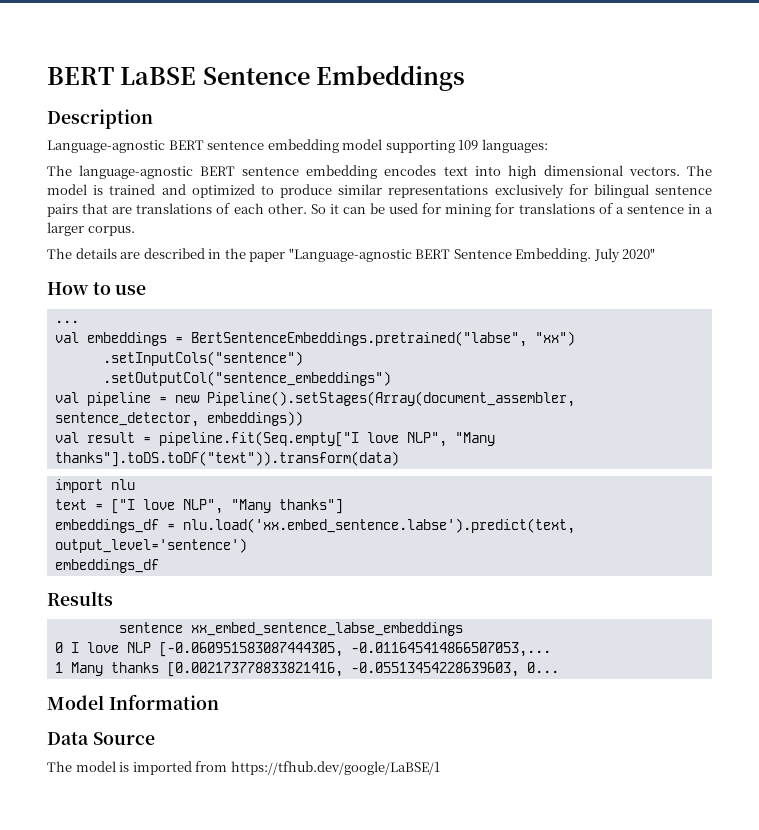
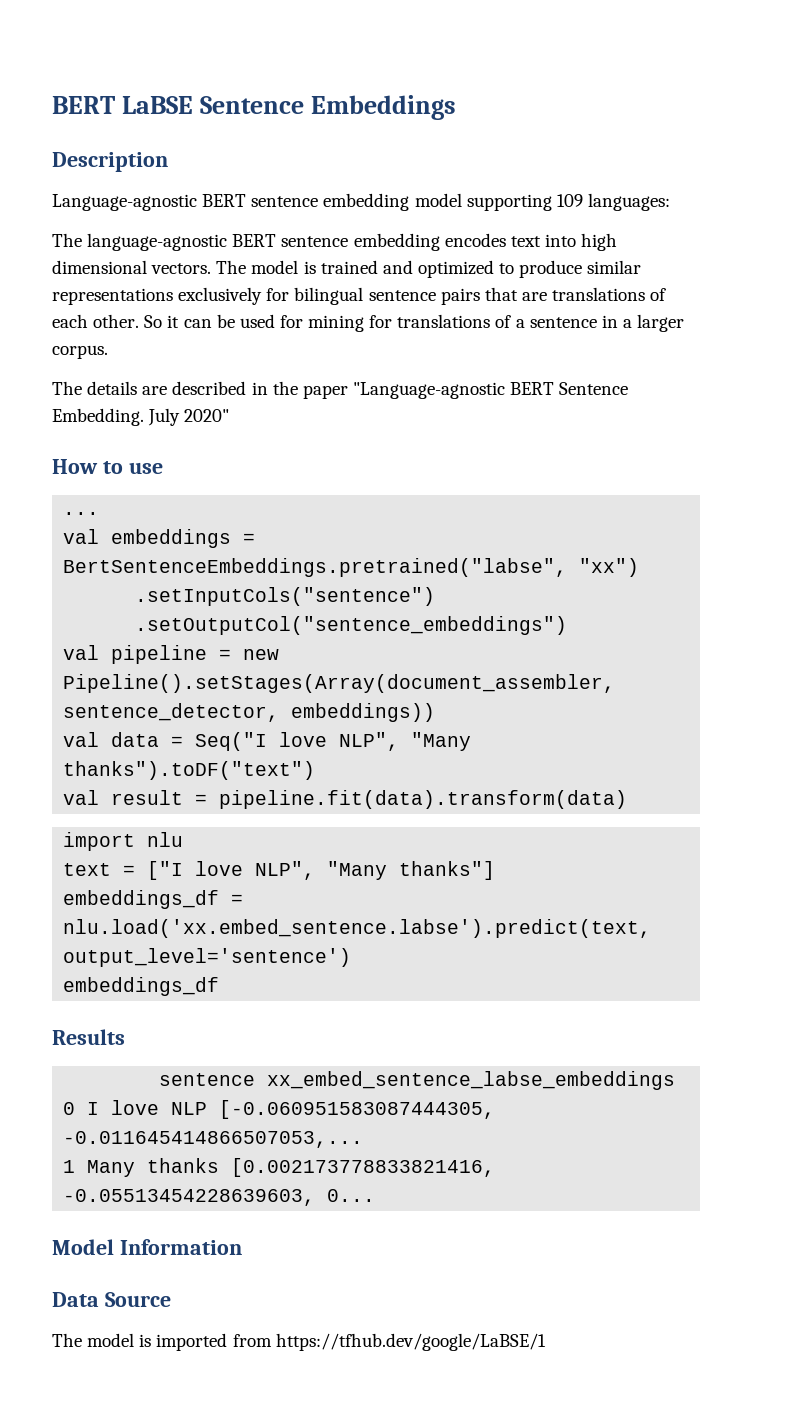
[86,431,495,447] [54,451,399,467] result = pipeline.fit(Seq.empty["I love NLP", "Many thanks"].toDS.toDF("text")).transform(data) -> [111,732,472,751] [63,761,316,780] [63,790,628,809] data = Seq("I love NLP", "Many thanks").toDF("text") // val result = pipeline.fit(data).transform(data)

